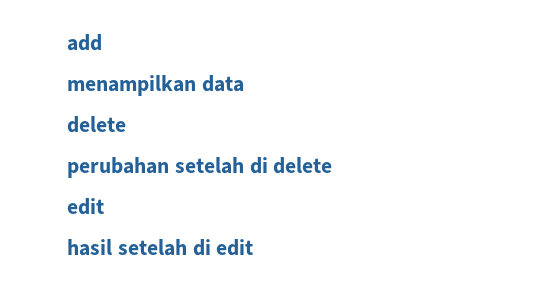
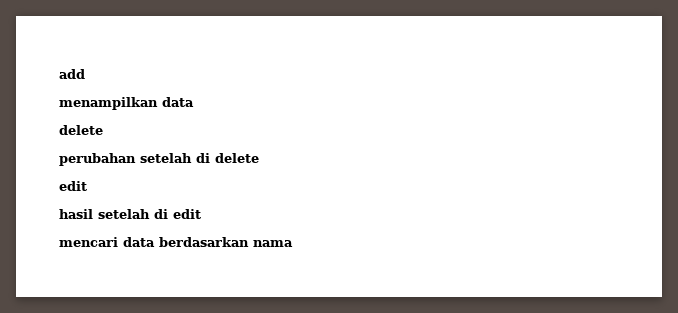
(254, 247) none -> [59,237,293,247] // mencari data berdasarkan nama

